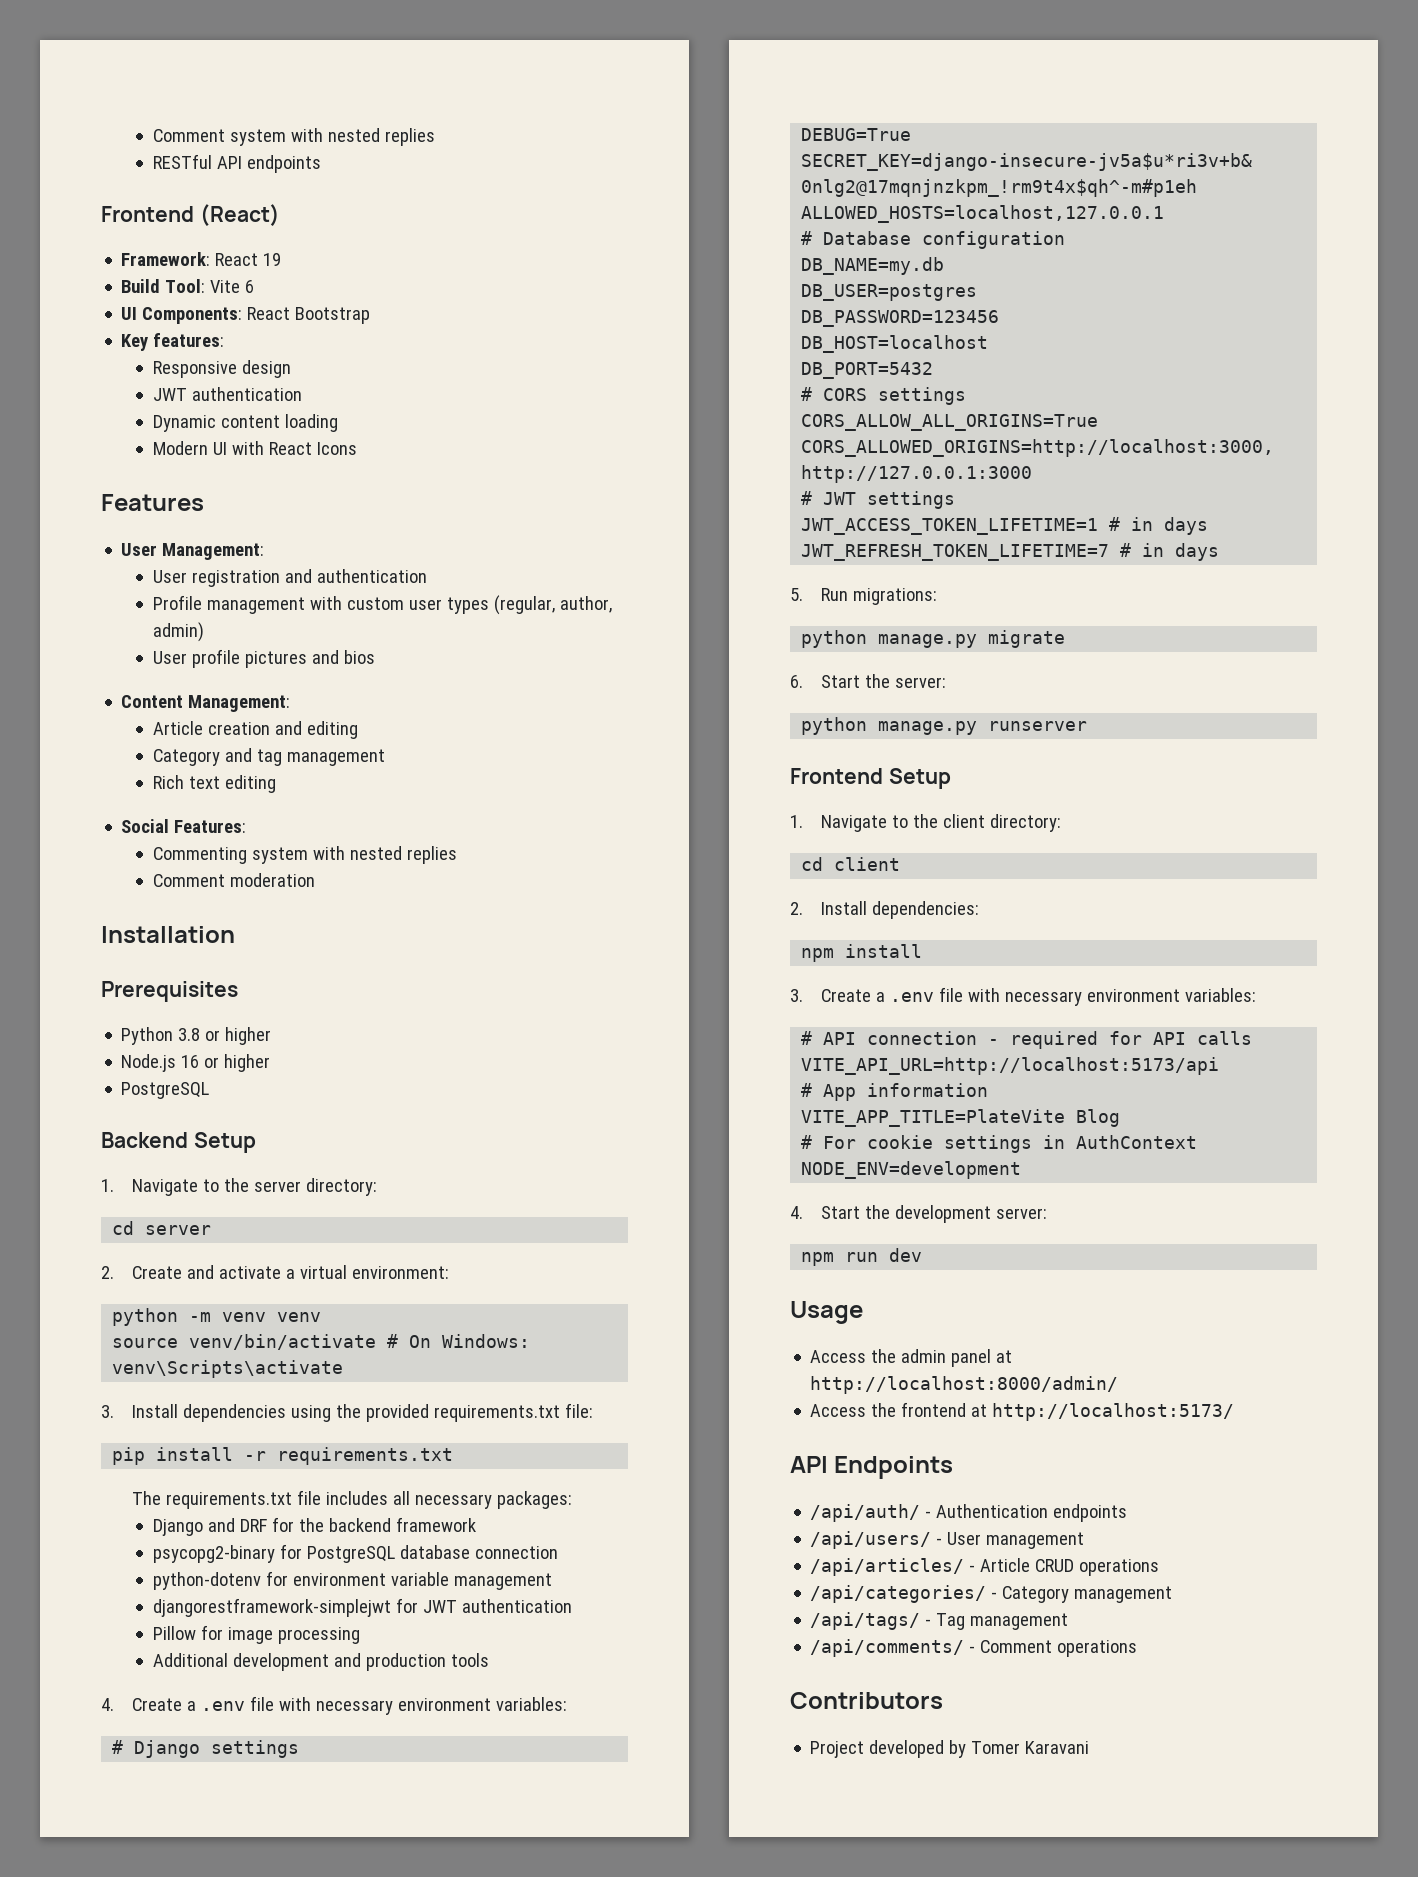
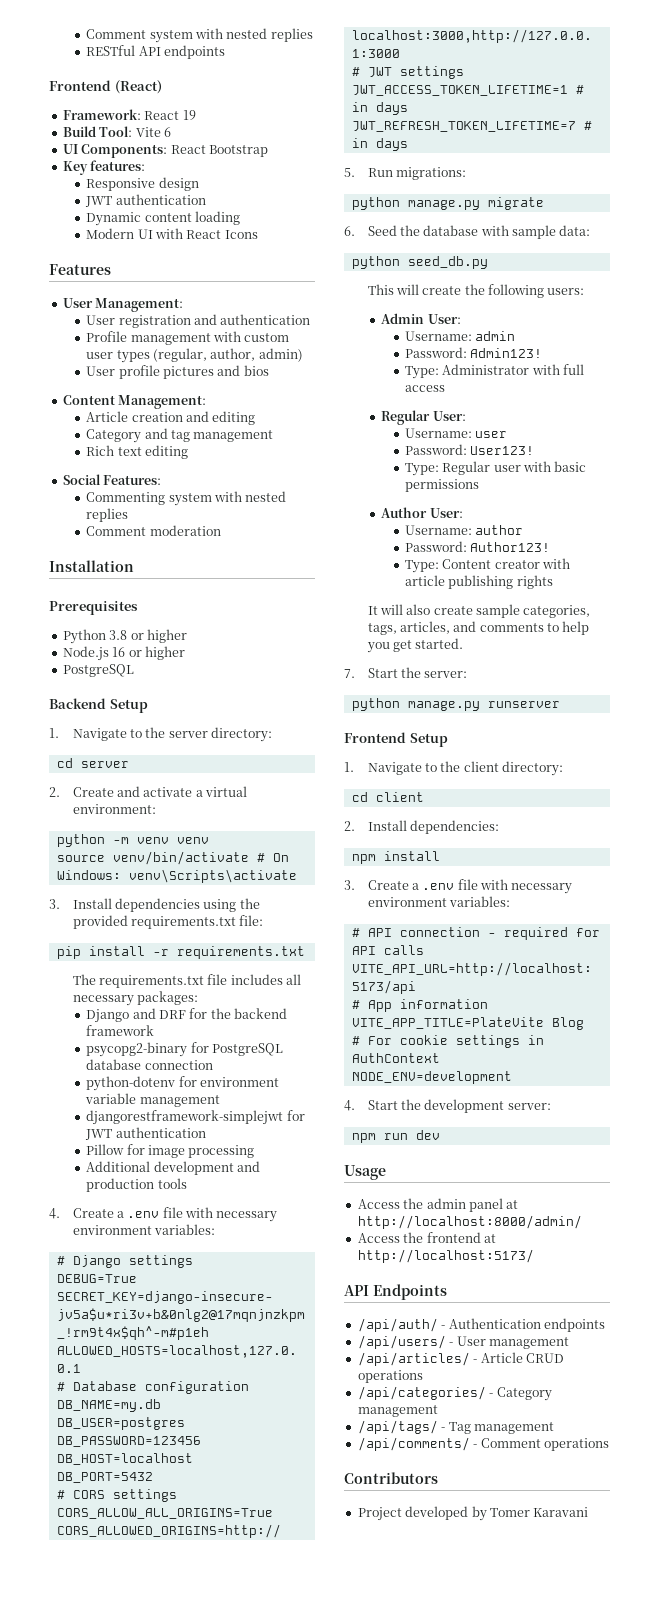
(803, 681) none -> [367,225,591,239] [351,256,488,269] [367,284,585,298] [381,313,461,324] [404,331,516,341] [404,347,543,358] [404,364,584,379] [404,385,445,392] [381,410,466,425] [404,428,508,438] [404,444,535,455] [404,461,587,476] [404,479,479,492] [381,507,463,518] [404,525,524,535] [404,541,551,552] [404,558,570,573] [404,575,553,589] [367,604,591,618] [367,621,590,635] [366,638,464,653] [344,669,355,678] Seed the database with sample data: // python seed_db.py // This will create the following users: // Admin User: // Username: admin // Password: Admin123! // Type: Administrator with full access // Regular User: // Username: user // Password: User123! // Type: Regular user with basic permissions // Author User: // Username: author // Password: Author123! // Type: Content creator with article publishing rights // It will also create sample categories, tags, articles, and comments to help you get started. // 7.

